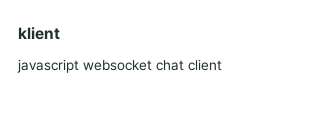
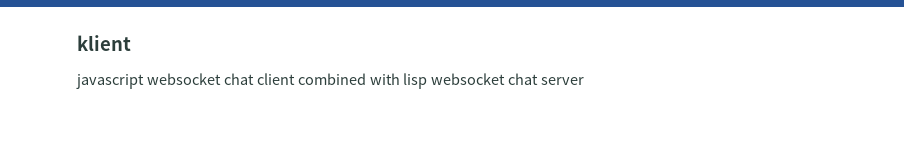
(222, 65) none -> [297,73,585,89] combined with lisp websocket chat server

